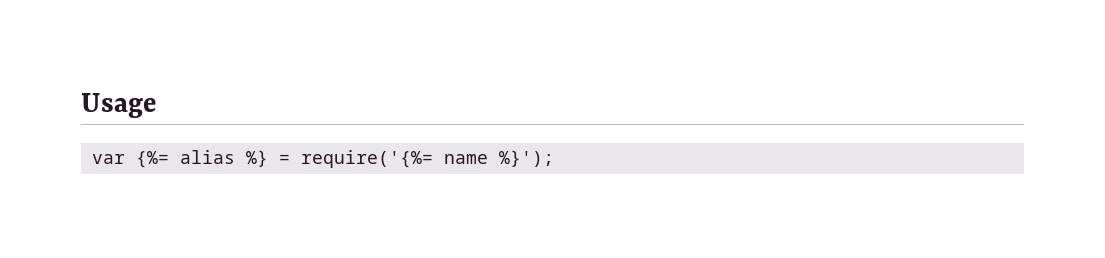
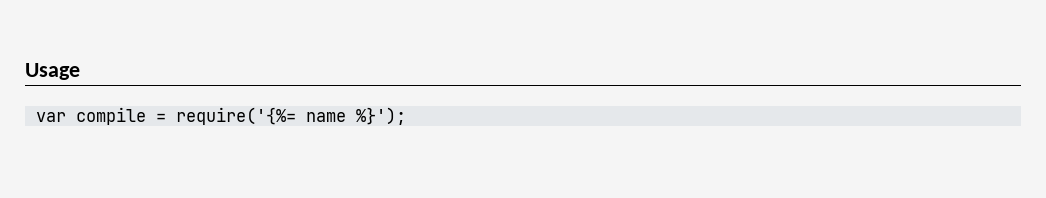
[136,150,269,168] {%= alias %} -> [75,107,146,125] compile

